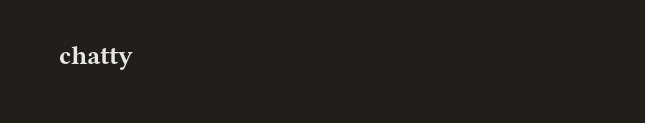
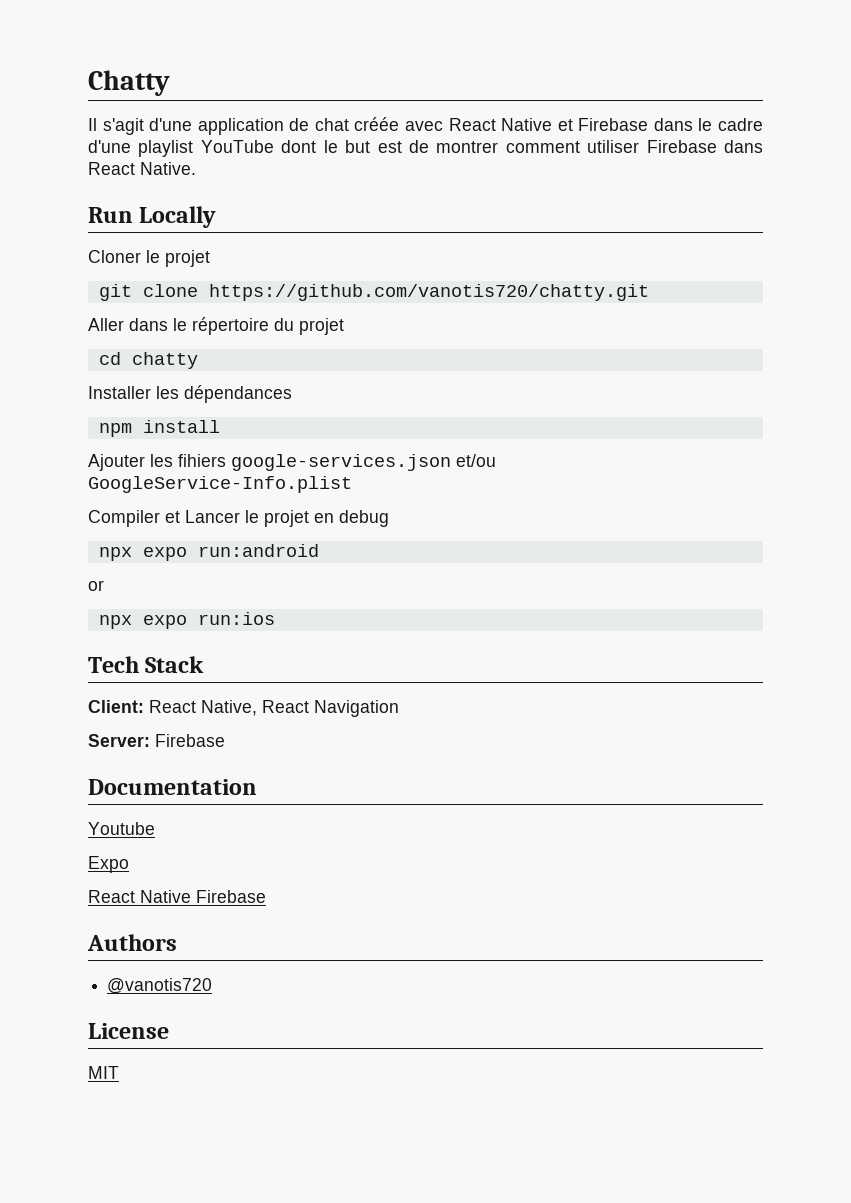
[59,46,133,70] chatty -> [88,70,170,96] [88,117,763,135] [88,140,763,157] [88,162,196,175] [88,206,217,228] [88,250,210,267] [98,284,649,301] [88,317,344,335] [98,352,198,369] [88,385,292,403] [98,420,220,437] [88,454,496,471] [88,476,352,493] [88,510,389,527] [98,544,319,561] [88,580,104,591] [98,612,275,629] [88,656,205,673] [88,700,399,717] [88,734,225,747] [88,779,257,795] [88,822,155,835] [88,856,129,873] [88,890,266,903] [87,934,177,951] [107,978,213,994] [88,1023,169,1039] [88,1066,119,1079] Chatty // Il s'agit d'une application de chat créée avec React Native et Firebase dans le cadre d'une playlist YouTube dont le but est de montrer comment utiliser Firebase dans React Native. // Run Locally // Cloner le projet // git clone https://github.com/vanotis720/chatty.git // Aller dans le répertoire du projet // cd chatty // Installer les dépendances // npm install // Ajouter les fihiers google-services.json et/ou GoogleService-Info.plist // Compiler et Lancer le projet en debug // npx expo run:android // or // npx expo run:ios // Tech Stack // Client: React Native, React Navigation // Server: Firebase // Documentation // Youtube // Expo // React Native Firebase // Authors // @vanotis720 // License // MIT

